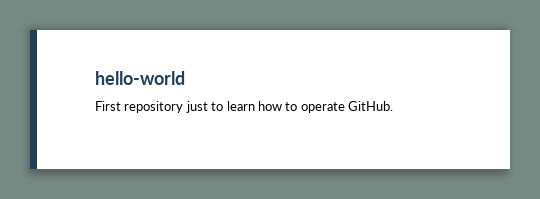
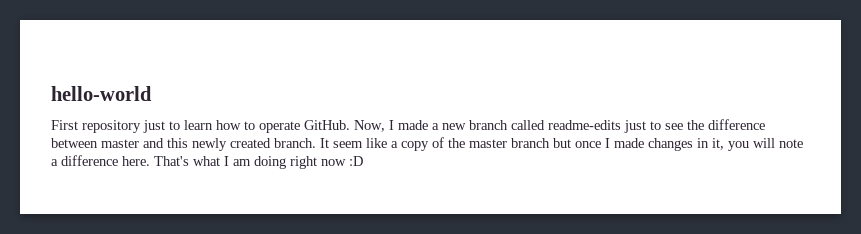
(393, 106) none -> [354,119,765,133] [51,137,803,151] [51,155,363,169] Now, I made a new branch called readme-edits just to see the difference between master and this newly created branch. It seem like a copy of the master branch but once I made changes in it, you will note a difference here. That's what I am doing right now :D

